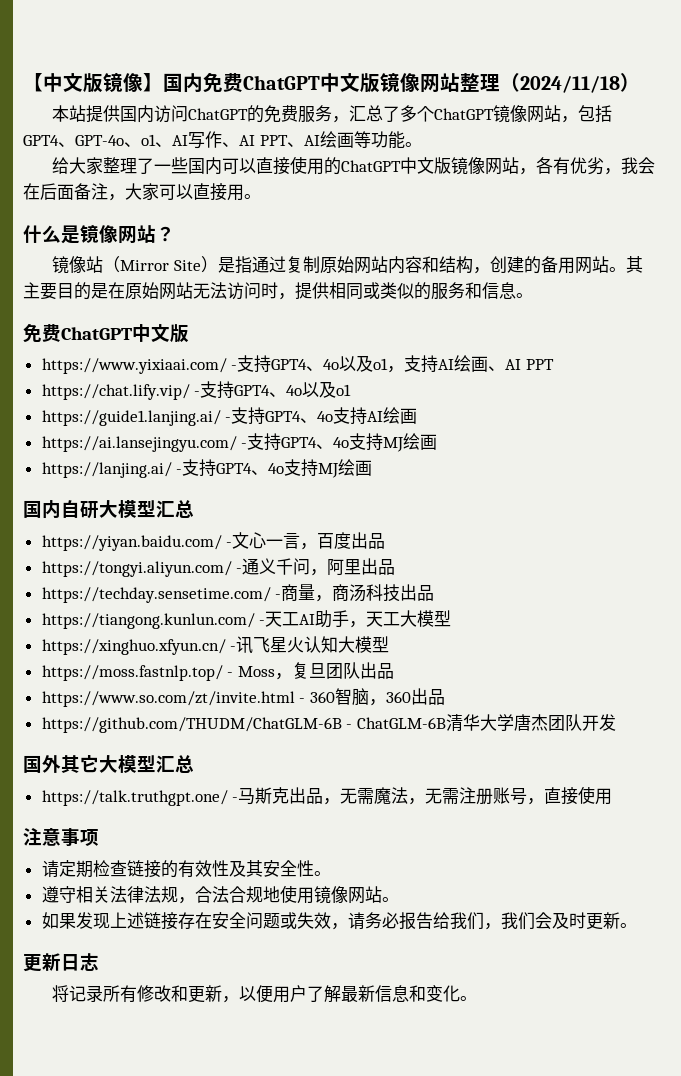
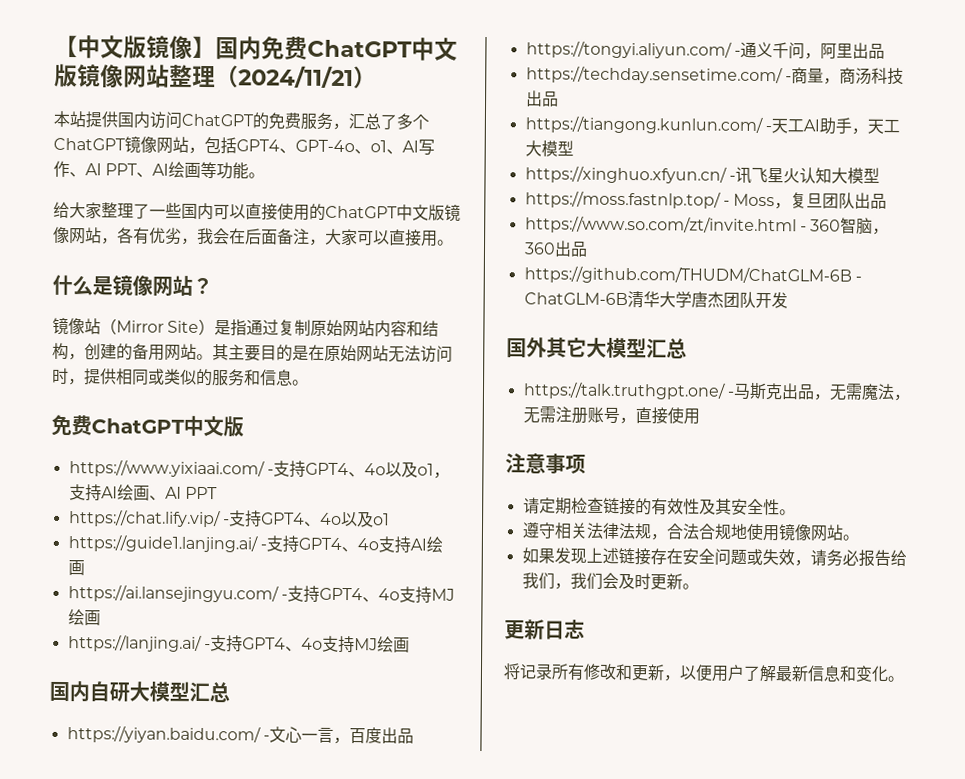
[520,76,620,93] 2024/11/18 -> [238,65,354,89] 2024/11/21

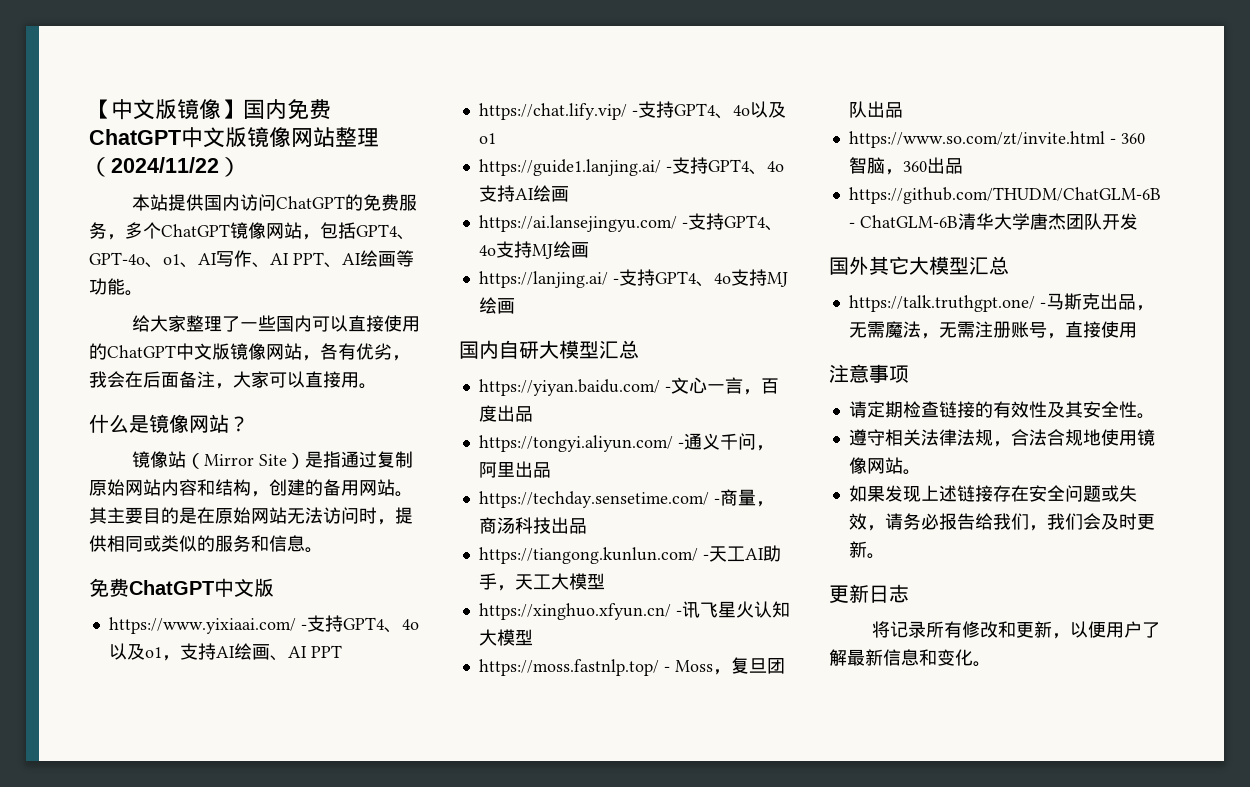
[238,65,354,89] 2024/11/21 -> [111,157,219,173] 2024/11/22
[348,113,397,130] 汇总了 -> (125, 237) none

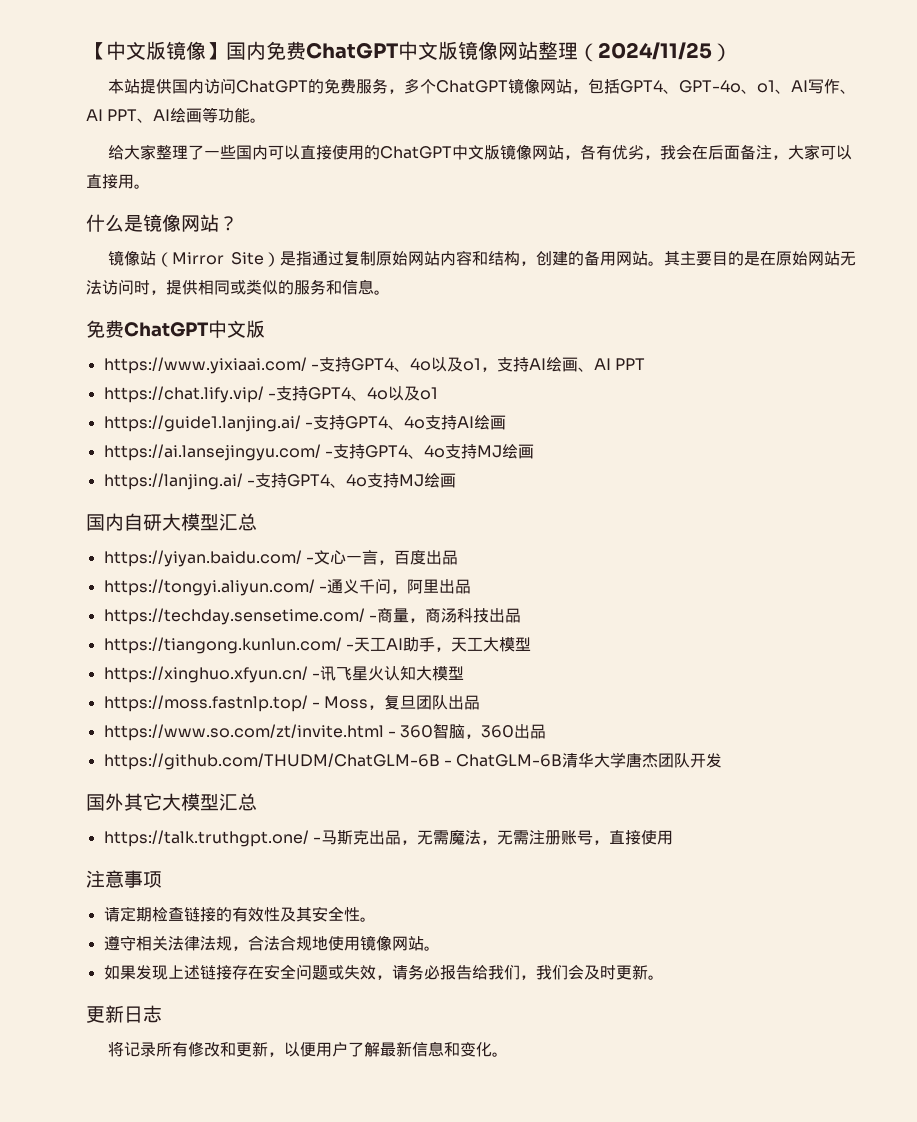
[111,157,219,173] 2024/11/22 -> [598,42,712,60] 2024/11/25

